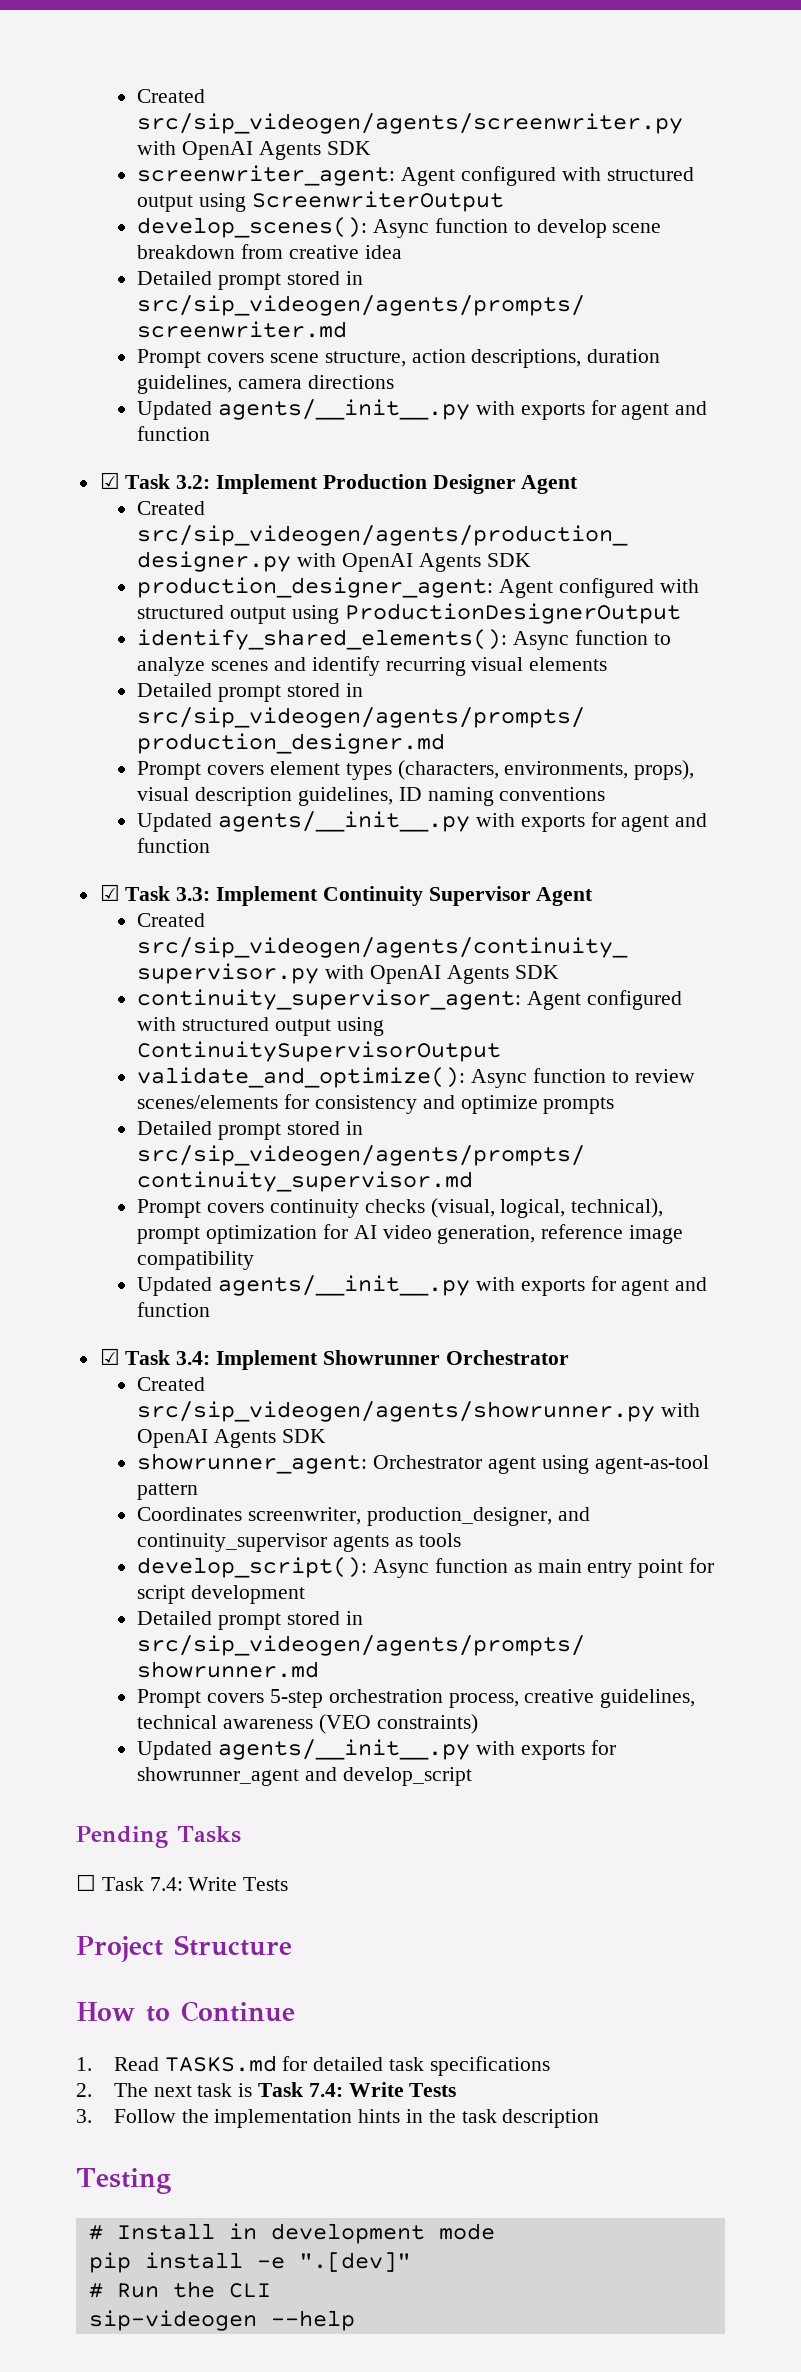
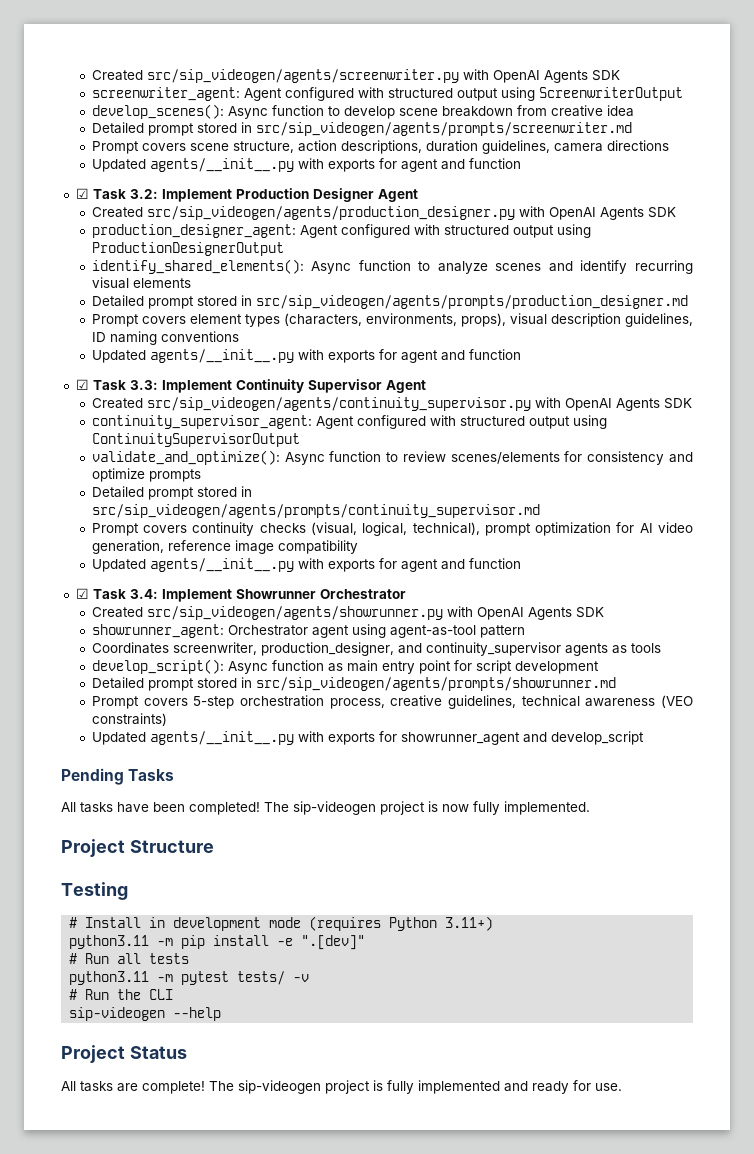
[76,1874,289,1891] [76,1935,292,1962] [76,2001,295,2022] [76,2055,550,2076] [76,2082,457,2097] [76,2109,600,2128] ☐ Task 7.4: Write Tests // Project Structure // How to Continue // 1. Read TASKS.md for detailed task specifications // 2. The next task is Task 7.4: Write Tests // 3. Follow the implementation hints in the task description -> [61,801,590,815] [61,839,214,857] All tasks have been completed! The sip-videogen project is now fully implemented. // Project Structure
(495, 2231) // -> [309,916,494,931] [69,935,174,949] (requires Python 3.11+) // python3.11 -m
(411, 2262) none -> [69,953,190,964] [69,971,310,985] // # Run all tests // python3.11 -m pytest tests/ -v
(355, 2320) none -> [61,1045,187,1063] [61,1080,622,1094] // Project Status // All tasks are complete! The sip-videogen project is fully implemented and ready for use.

